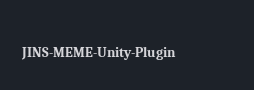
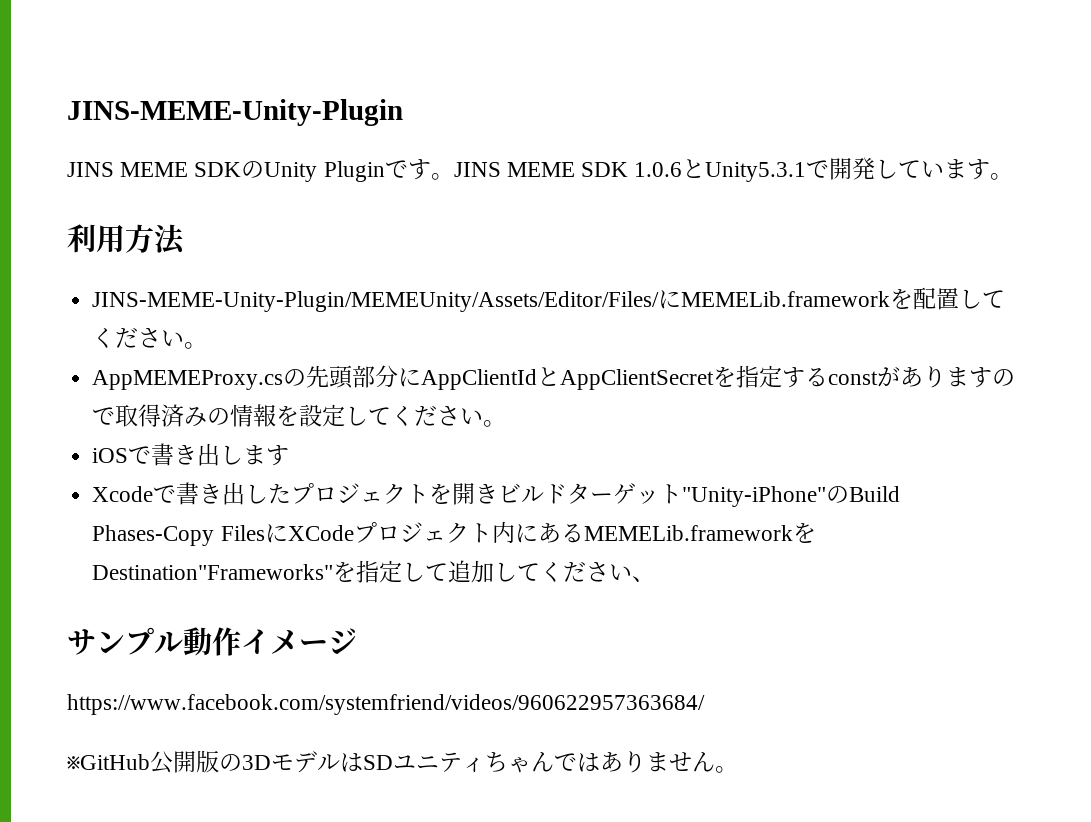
(176, 53) none -> [67,157,1014,182] [67,224,186,255] [92,287,1006,312] [92,327,208,349] [92,365,1016,390] [92,404,507,427] [92,443,290,466] [92,482,901,507] [92,521,816,546] [92,560,656,583] [67,627,357,656] [67,694,705,715] [67,750,738,774] // JINS MEME SDKのUnity Pluginです。JINS MEME SDK 1.0.6とUnity5.3.1で開発しています。 // 利用方法 // JINS-MEME-Unity-Plugin/MEMEUnity/Assets/Editor/Files/にMEMELib.frameworkを配置してください。 // AppMEMEProxy.csの先頭部分にAppClientIdとAppClientSecretを指定するconstがありますので取得済みの情報を設定してください。 // iOSで書き出します // Xcodeで書き出したプロジェクトを開きビルドターゲット"Unity-iPhone"のBuild Phases-Copy FilesにXCodeプロジェクト内にあるMEMELib.frameworkをDestination"Frameworks"を指定して追加してください、 // サンプル動作イメージ // https://www.facebook.com/systemfriend/videos/960622957363684/ // ※GitHub公開版の3DモデルはSDユニティちゃんではありません。

